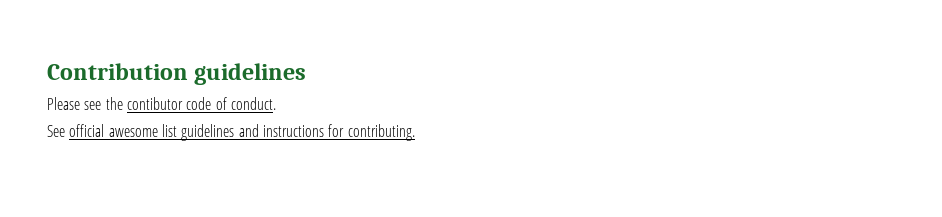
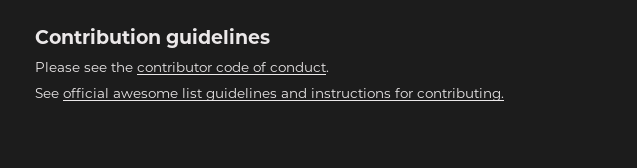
[126,97,183,110] contibutor -> [137,62,212,72] contributor

